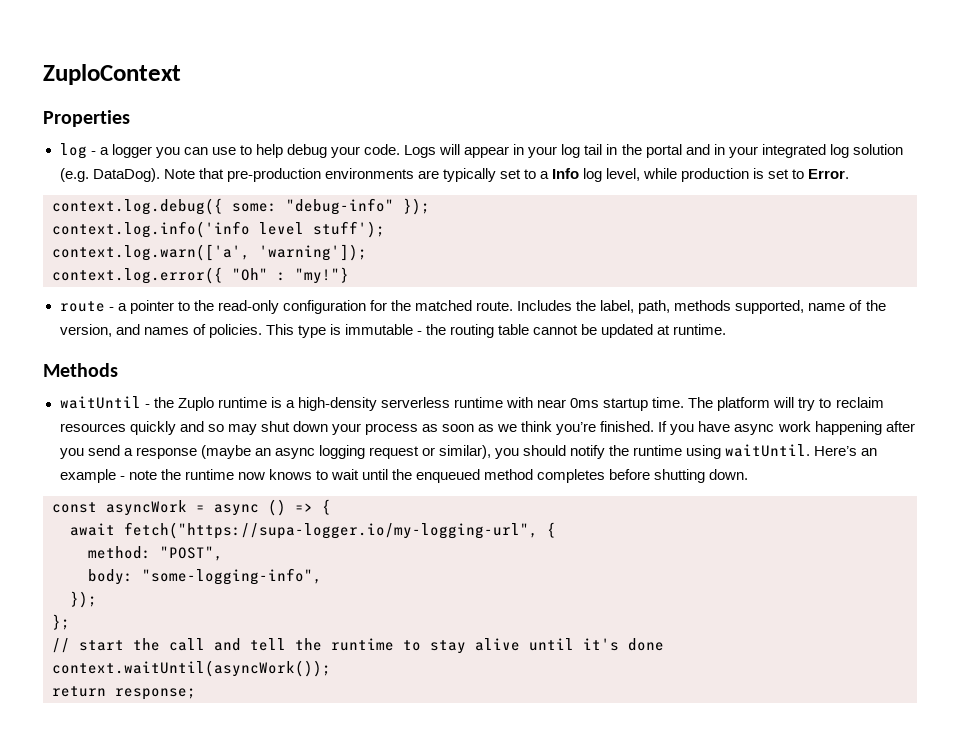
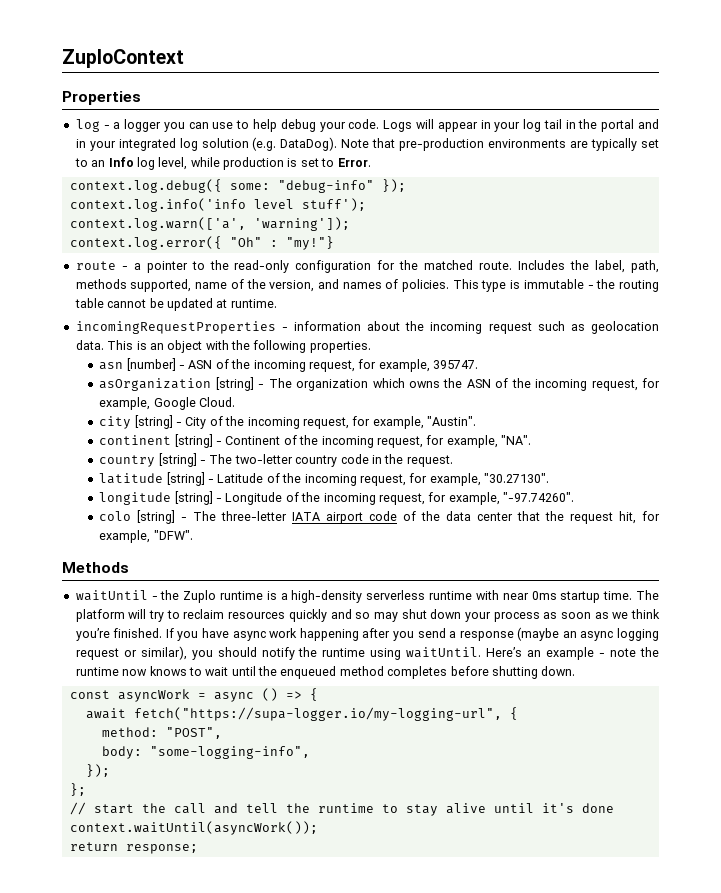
[540,171,550,179] a -> [91,160,106,167] an
(727, 329) none -> [75,321,660,334] [75,340,371,353] [99,358,479,372] [99,377,661,391] [99,397,236,410] [99,415,477,429] [99,434,532,448] [99,453,453,467] [99,472,550,486] [99,491,575,505] [99,510,660,524] [99,530,193,543] // incomingRequestProperties - information about the incoming request such as geolocation data. This is an object with the following properties. // asn [number] - ASN of the incoming request, for example, 395747. // asOrganization [string] - The organization which owns the ASN of the incoming request, for example, Google Cloud. // city [string] - City of the incoming request, for example, "Austin". // continent [string] - Continent of the incoming request, for example, "NA". // country [string] - The two-letter country code in the request. // latitude [string] - Latitude of the incoming request, for example, "30.27130". // longitude [string] - Longitude of the incoming request, for example, "-97.74260". // colo [string] - The three-letter IATA airport code of the data center that the request hit, for example, "DFW".

